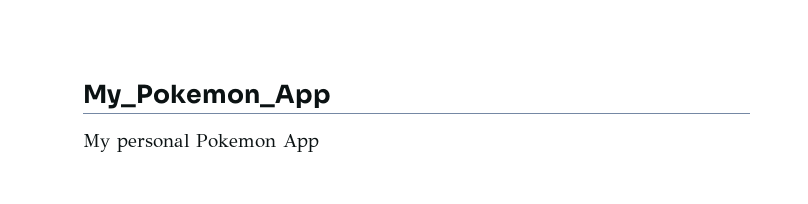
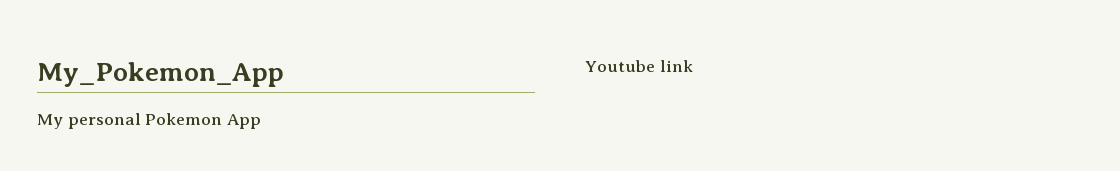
(319, 143) none -> [585,60,693,72] // Youtube link

